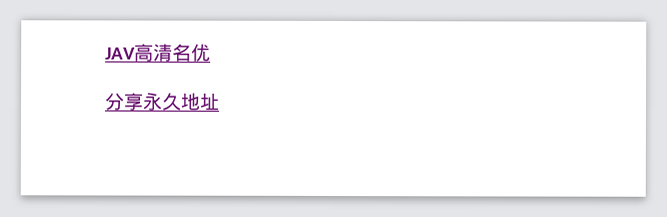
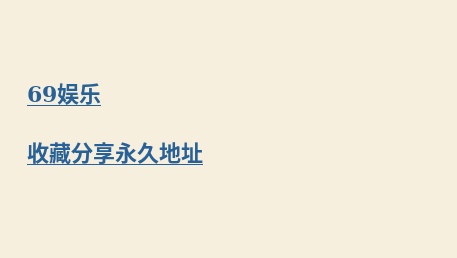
[105,43,211,62] JAV高清名优 // -> [27,83,101,105] [27,142,71,164] 69娱乐 // 收藏

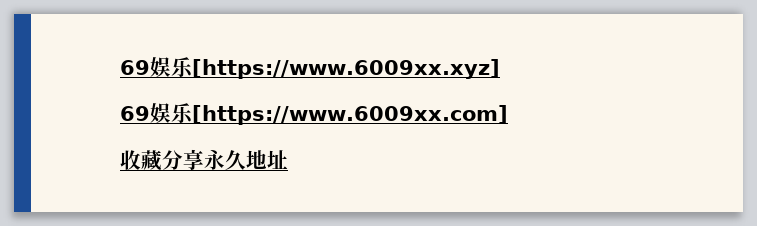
[27,83,101,105] 69娱乐 -> [120,57,500,79] [120,103,508,125] 69娱乐[https://www.6009xx.xyz] // 69娱乐[https://www.6009xx.com]

